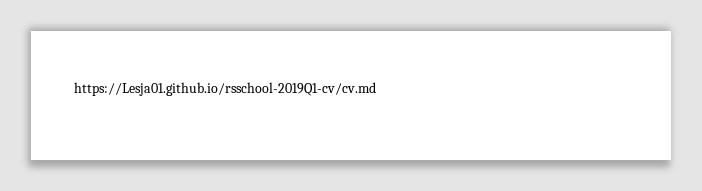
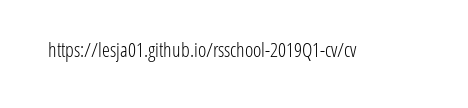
[74,82,376,96] https://Lesja01.github.io/rsschool-2019Q1-cv/cv.md -> [48,42,357,62] https://lesja01.github.io/rsschool-2019Q1-cv/cv

